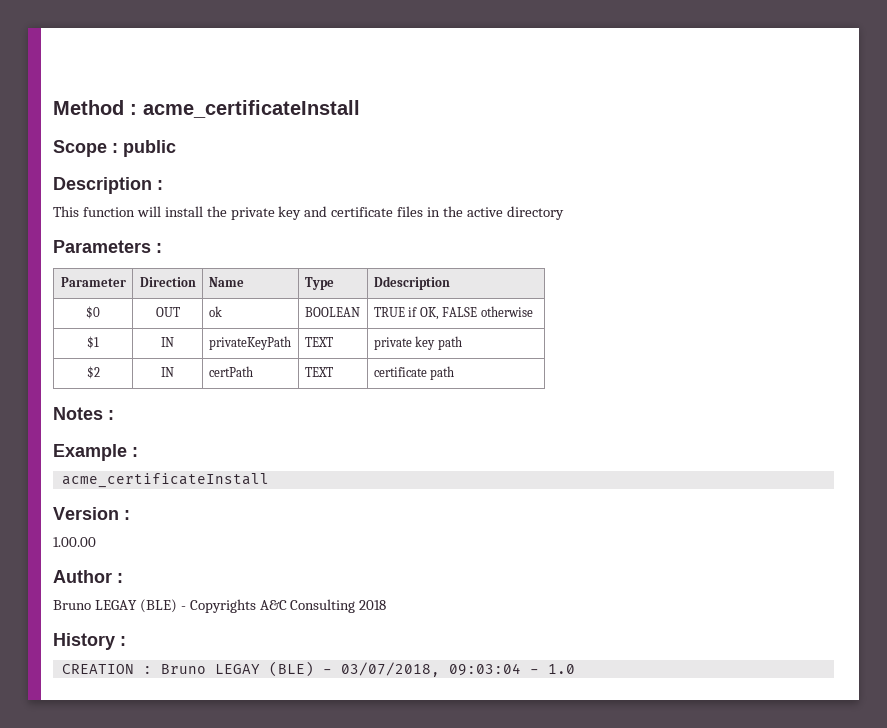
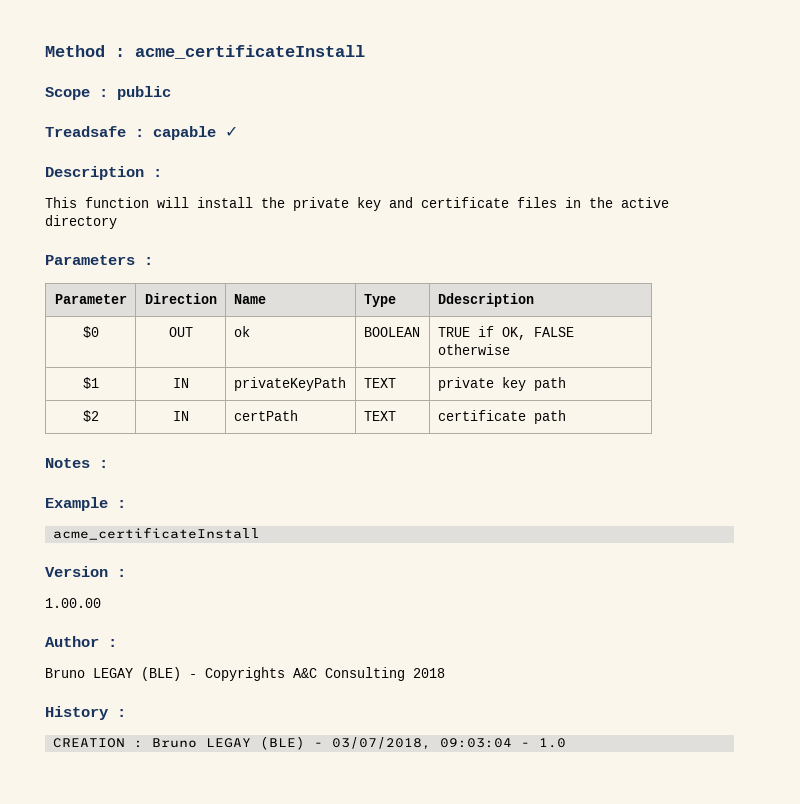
(176, 148) none -> [45,126,238,140] // Treadsafe : capable ✓

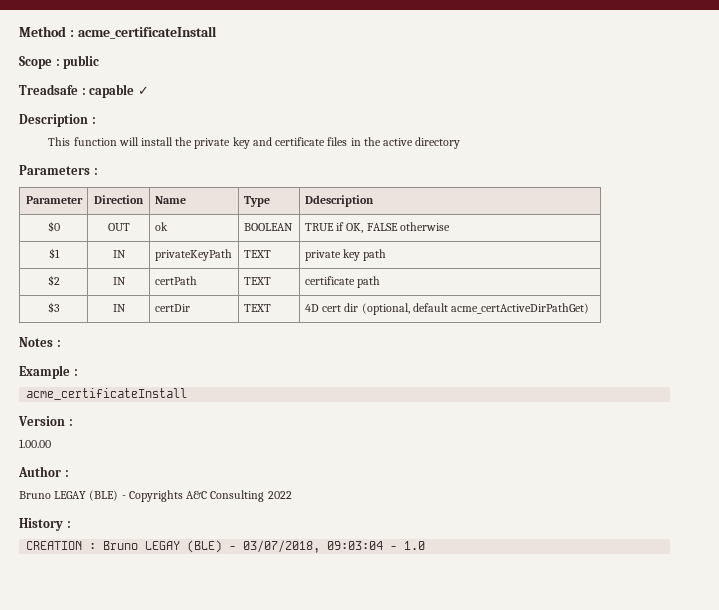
(566, 417) none -> [47,302,60,313] [112,304,126,312] [154,304,190,312] [243,304,271,312] [304,303,589,315] // $3 | IN | certDir | TEXT | 4D cert dir (optional, default acme_certActiveDirPathGet)
[413,668,445,678] 2018 -> [267,491,292,499] 2022

